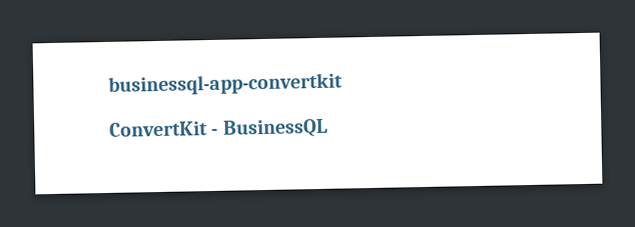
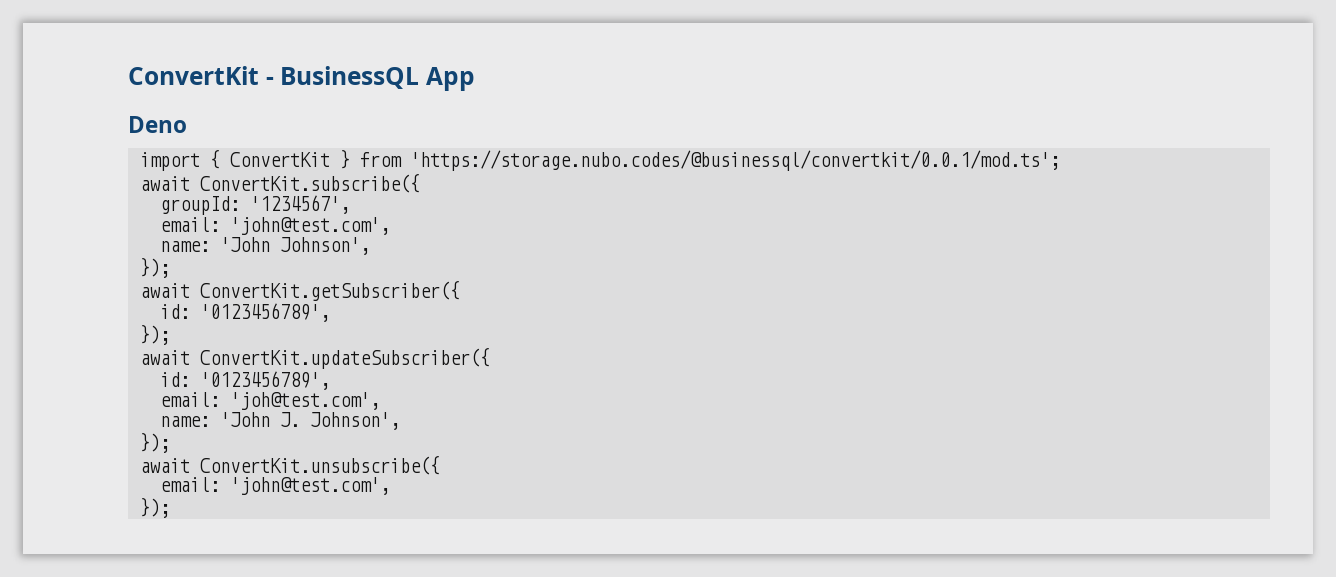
[108,72,343,96] businessql-app-convertkit // -> (128, 75) none
(328, 128) none -> [425,67,475,91] [128,116,187,133] [139,149,1060,171] [139,173,420,193] [159,195,350,215] [159,217,390,235] [159,237,370,255] [139,257,170,278] [139,280,460,301] [159,303,330,322] [139,324,170,345] [139,347,490,369] [159,371,330,390] [159,392,380,410] [159,412,400,430] [139,432,170,453] [139,455,440,475] [159,477,390,495] [139,497,170,518] App // Deno // import { ConvertKit } from 'https://storage.nubo.codes/@businessql/convertkit/0.0.1/mod.ts'; // await ConvertKit.subscribe({ // groupId: '1234567', // email: 'john@test.com', // name: 'John Johnson', // }); // await ConvertKit.getSubscriber({ // id: '0123456789', // }); // await ConvertKit.updateSubscriber({ // id: '0123456789', // email: 'joh@test.com', // name: 'John J. Johnson', // }); // await ConvertKit.unsubscribe({ // email: 'john@test.com', // });

